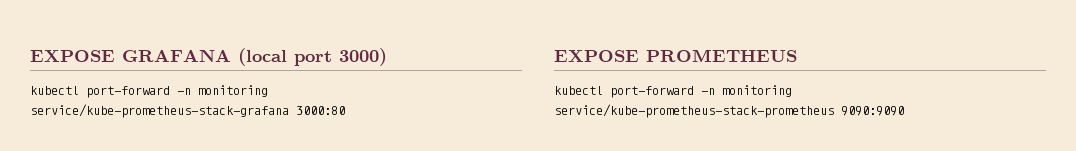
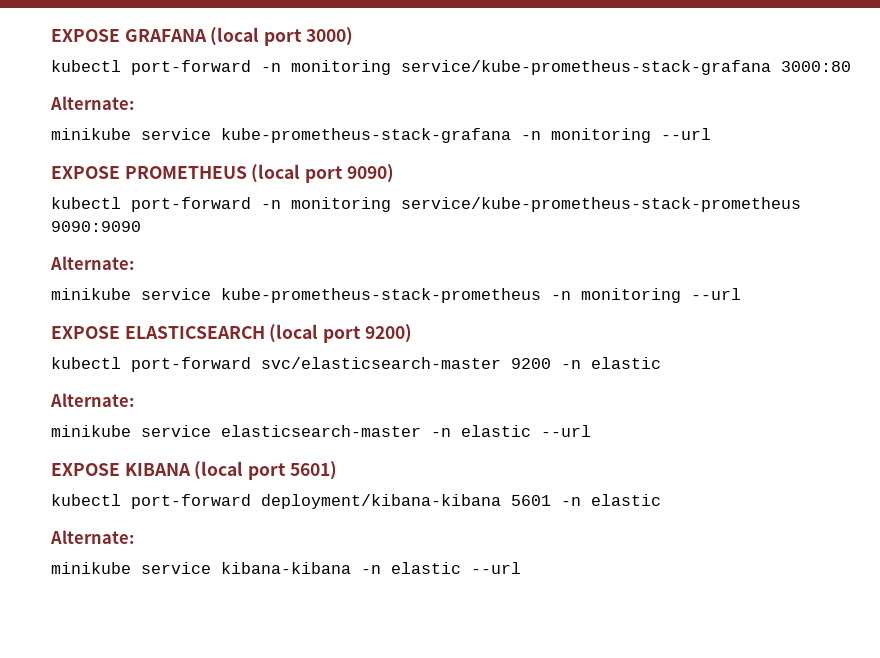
(345, 110) none -> [50,96,134,110] [51,128,711,143] // Alternate: // minikube service kube-prometheus-stack-grafana -n monitoring --url
(797, 55) none -> [251,164,394,183] (local port 9090)
(904, 111) none -> [50,256,134,270] [51,288,741,303] [51,324,412,343] [51,357,661,372] [50,393,134,407] [51,425,591,437] [51,461,337,480] [51,494,661,509] [50,530,134,544] [51,562,521,574] // Alternate: // minikube service kube-prometheus-stack-prometheus -n monitoring --url // EXPOSE ELASTICSEARCH (local port 9200) // kubectl port-forward svc/elasticsearch-master 9200 -n elastic // Alternate: // minikube service elasticsearch-master -n elastic --url // EXPOSE KIBANA (local port 5601) // kubectl port-forward deployment/kibana-kibana 5601 -n elastic // Alternate: // minikube service kibana-kibana -n elastic --url

